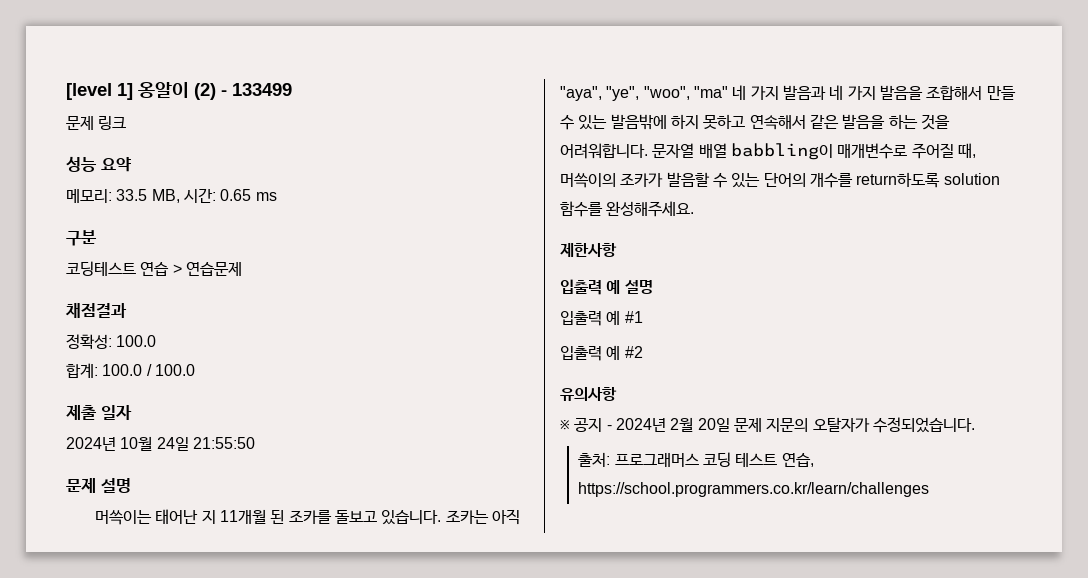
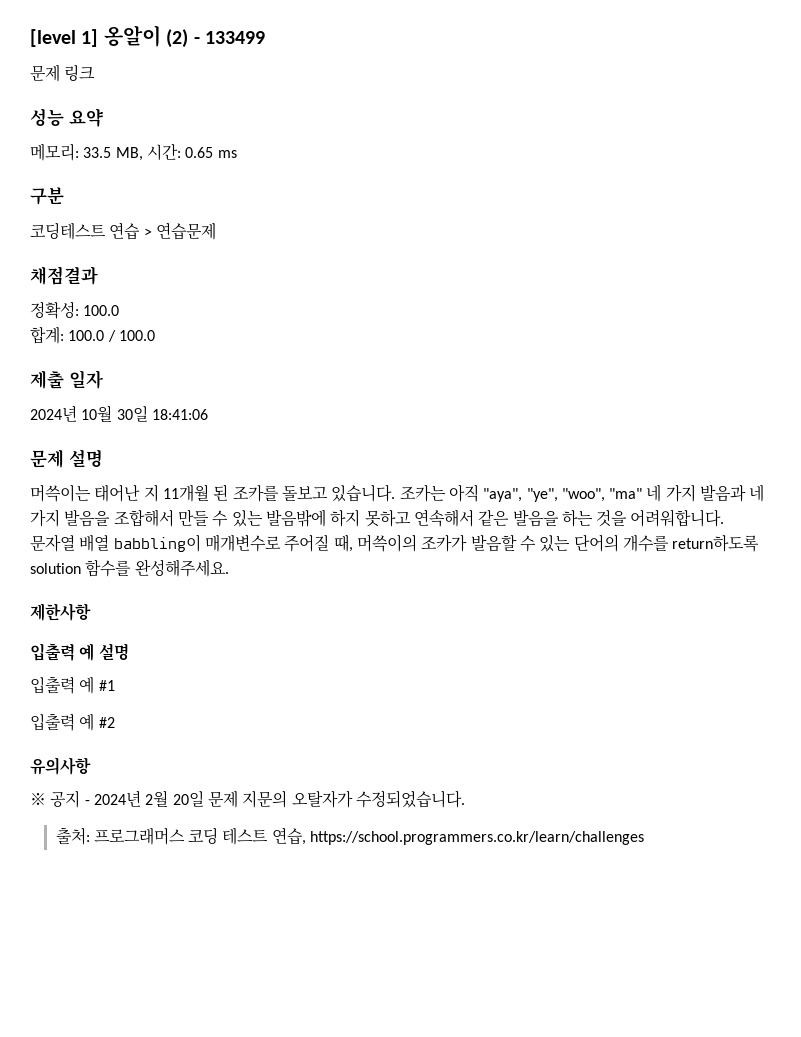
[156,437,255,451] 24일 21:55:50 -> [116,406,208,422] 30일 18:41:06

